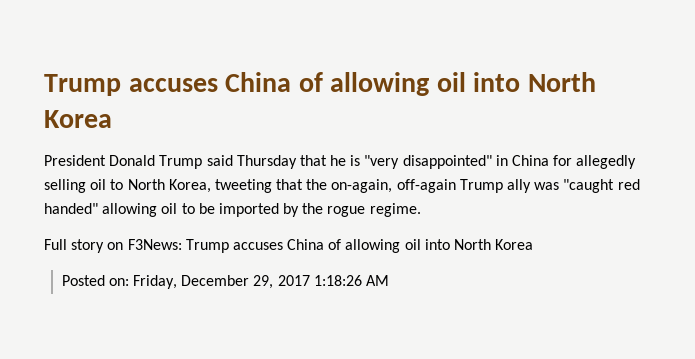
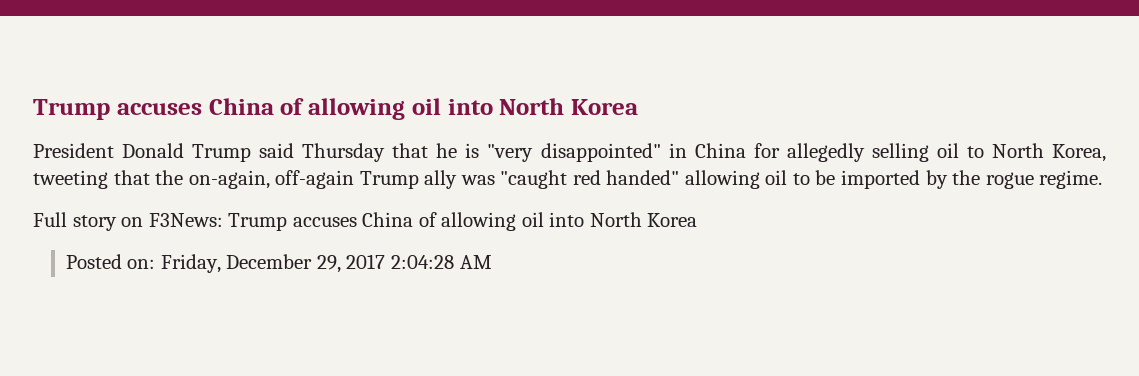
[313,275,362,286] 1:18:26 -> [390,255,454,269] 2:04:28

